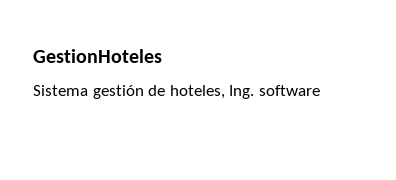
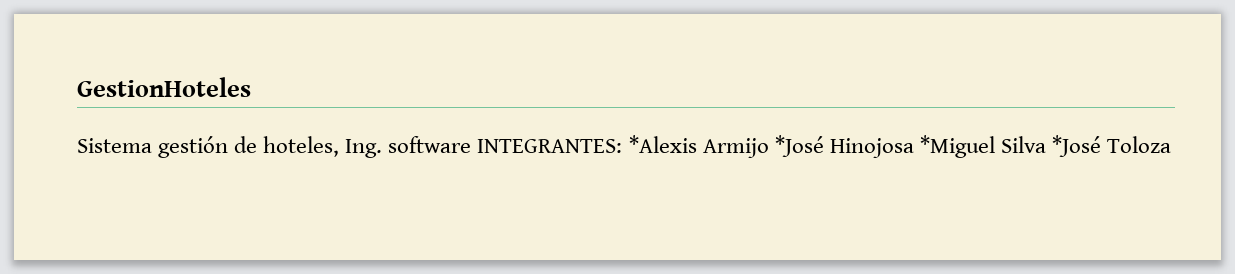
(320, 90) none -> [477,135,1172,158] INTEGRANTES: *Alexis Armijo *José Hinojosa *Miguel Silva *José Toloza

